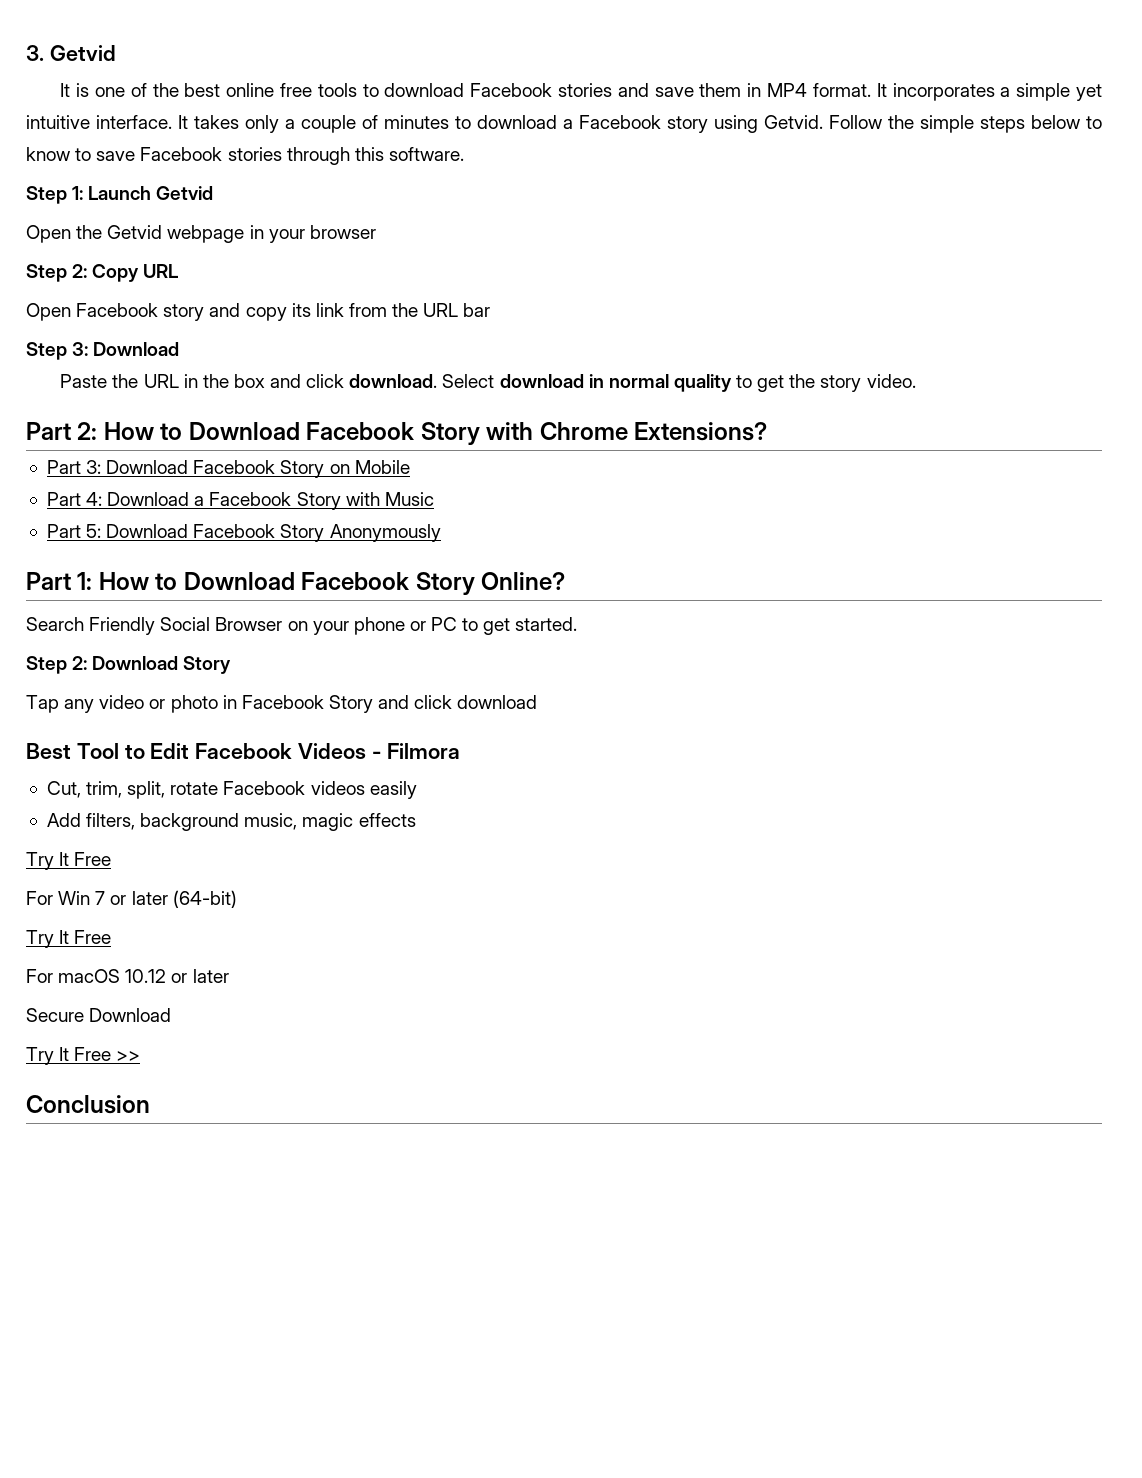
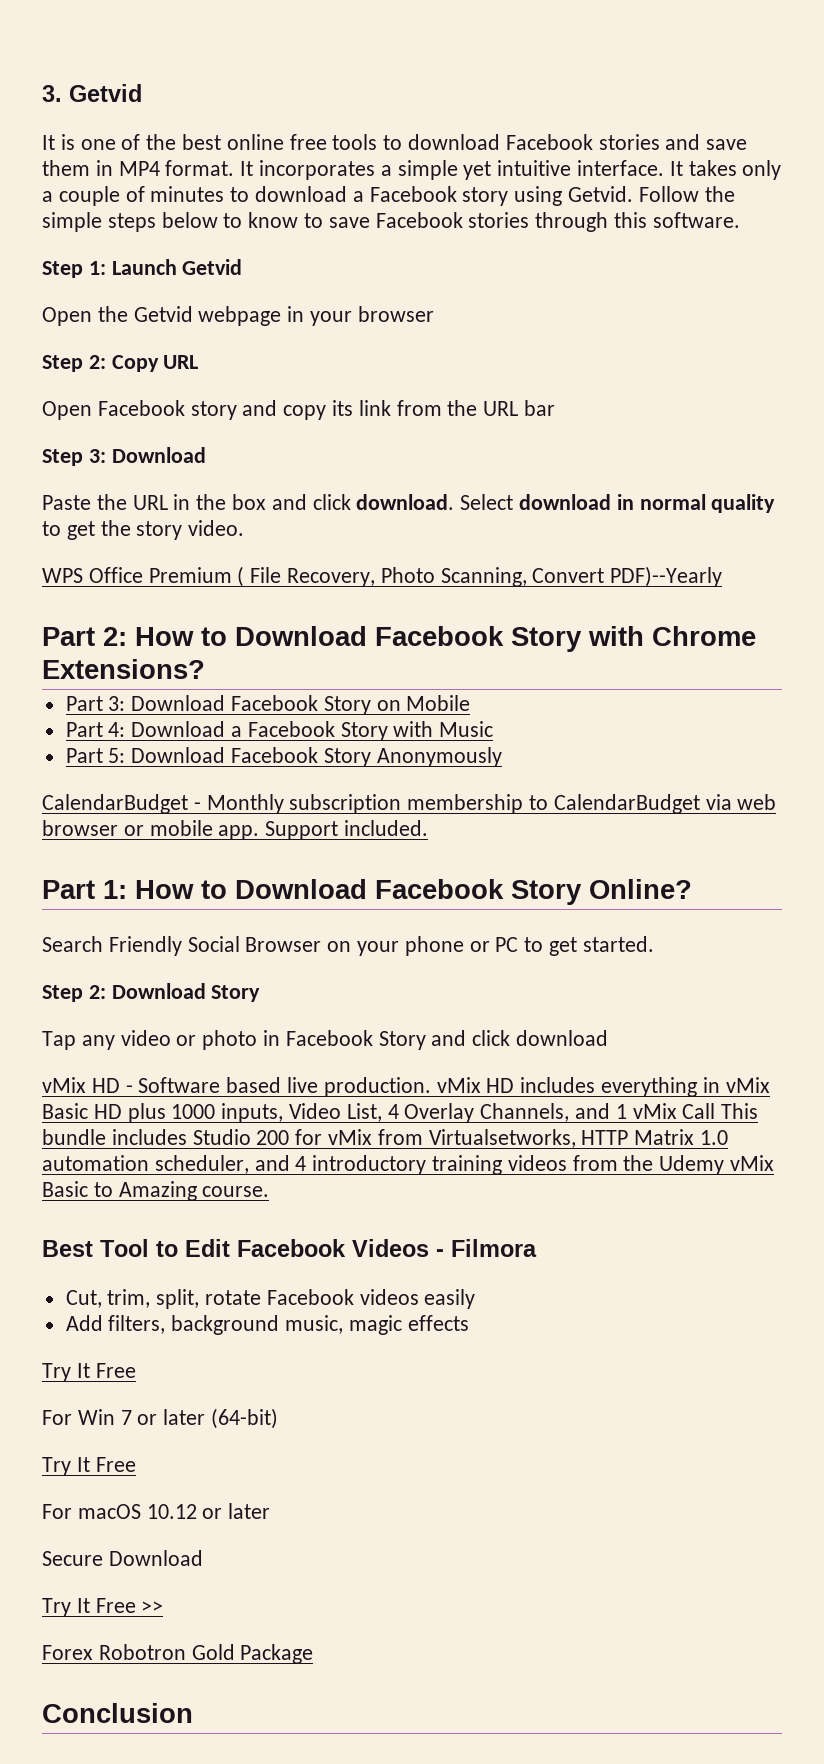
(916, 381) none -> [42,566,723,587] // WPS Office Premium ( File Recovery, Photo Scanning, Convert PDF)--Yearly
(441, 533) none -> [42,794,777,814] [42,820,429,840] // CalendarBudget - Monthly subscription membership to CalendarBudget via web browser or mobile app. Support included.
(538, 702) none -> [42,1077,770,1097] [42,1103,759,1123] [42,1129,729,1148] [42,1155,775,1175] [42,1181,270,1201] // vMix HD - Software based live production. vMix HD includes everything in vMix Basic HD plus 1000 inputs, Video List, 4 Overlay Channels, and 1 vMix Call This bundle includes Studio 200 for vMix from Virtualsetworks, HTTP Matrix 1.0 automation scheduler, and 4 introductory training videos from the Udemy vMix Basic to Amazing course.
(141, 1056) none -> [42,1644,314,1664] // Forex Robotron Gold Package

